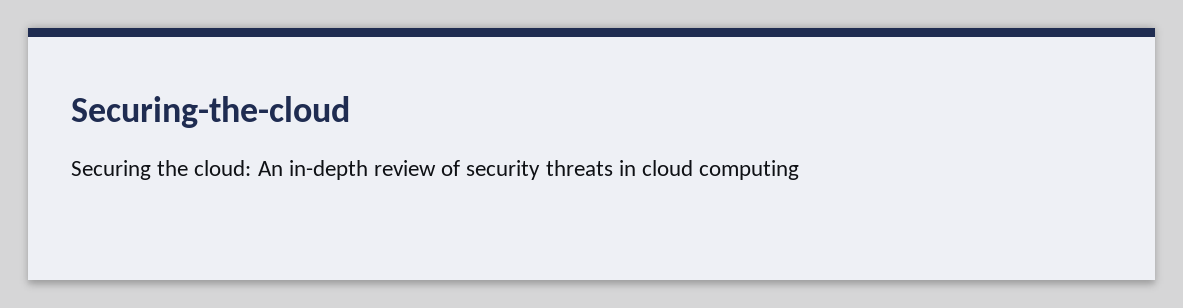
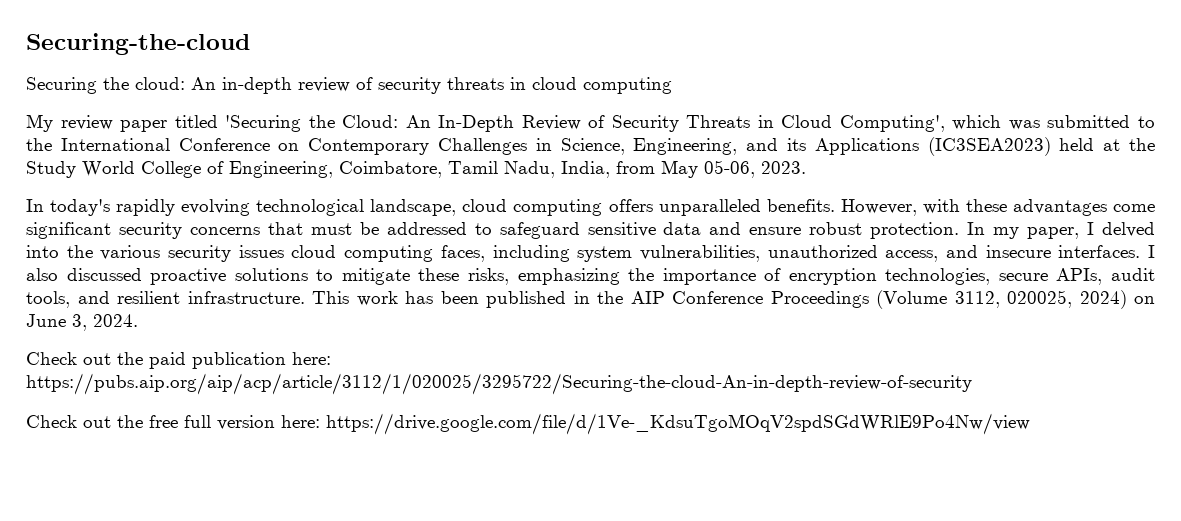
(800, 170) none -> [26,114,1155,132] [26,137,1155,156] [26,160,806,178] [26,199,1156,216] [26,222,1155,239] [26,245,1155,262] [26,268,1155,285] [26,290,1155,309] [26,314,138,331] [26,352,331,369] [26,373,972,395] [26,413,1030,435] // My review paper titled 'Securing the Cloud: An In-Depth Review of Security Threats in Cloud Computing', which was submitted to the International Conference on Contemporary Challenges in Science, Engineering, and its Applications (IC3SEA2023) held at the Study World College of Engineering, Coimbatore, Tamil Nadu, India, from May 05-06, 2023. // In today's rapidly evolving technological landscape, cloud computing offers unparalleled benefits. However, with these advantages come significant security concerns that must be addressed to safeguard sensitive data and ensure robust protection. In my paper, I delved into the various security issues cloud computing faces, including system vulnerabilities, unauthorized access, and insecure interfaces. I also discussed proactive solutions to mitigate these risks, emphasizing the importance of encryption technologies, secure APIs, audit tools, and resilient infrastructure. This work has been published in the AIP Conference Proceedings (Volume 3112, 020025, 2024) on June 3, 2024. // Check out the paid publication here: https://pubs.aip.org/aip/acp/article/3112/1/020025/3295722/Securing-the-cloud-An-in-depth-review-of-security // Check out the free full version here: https://drive.google.com/file/d/1Ve-_KdsuTgoMOqV2spdSGdWRlE9Po4Nw/view

